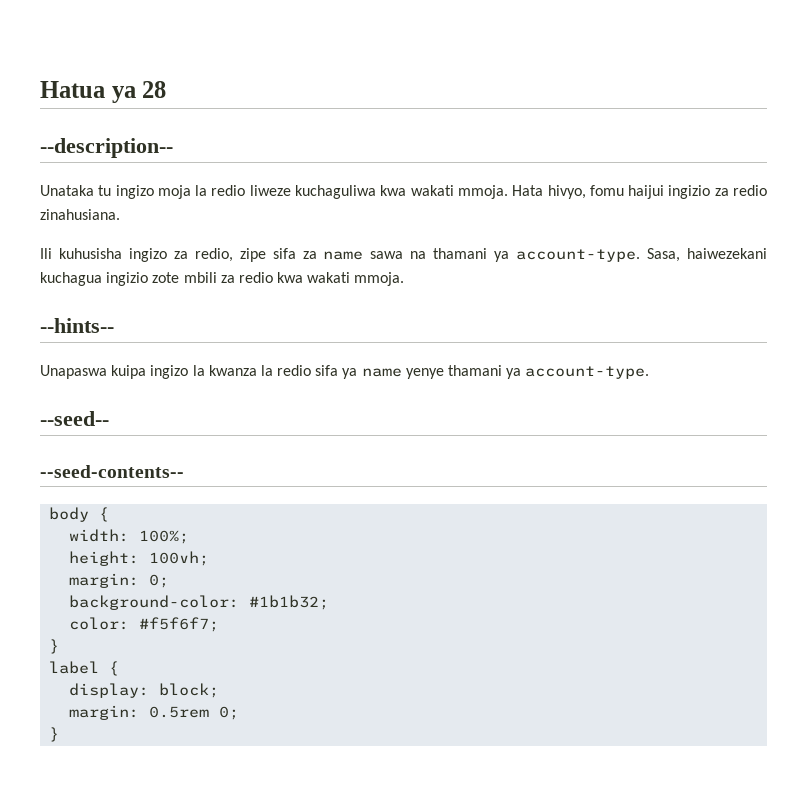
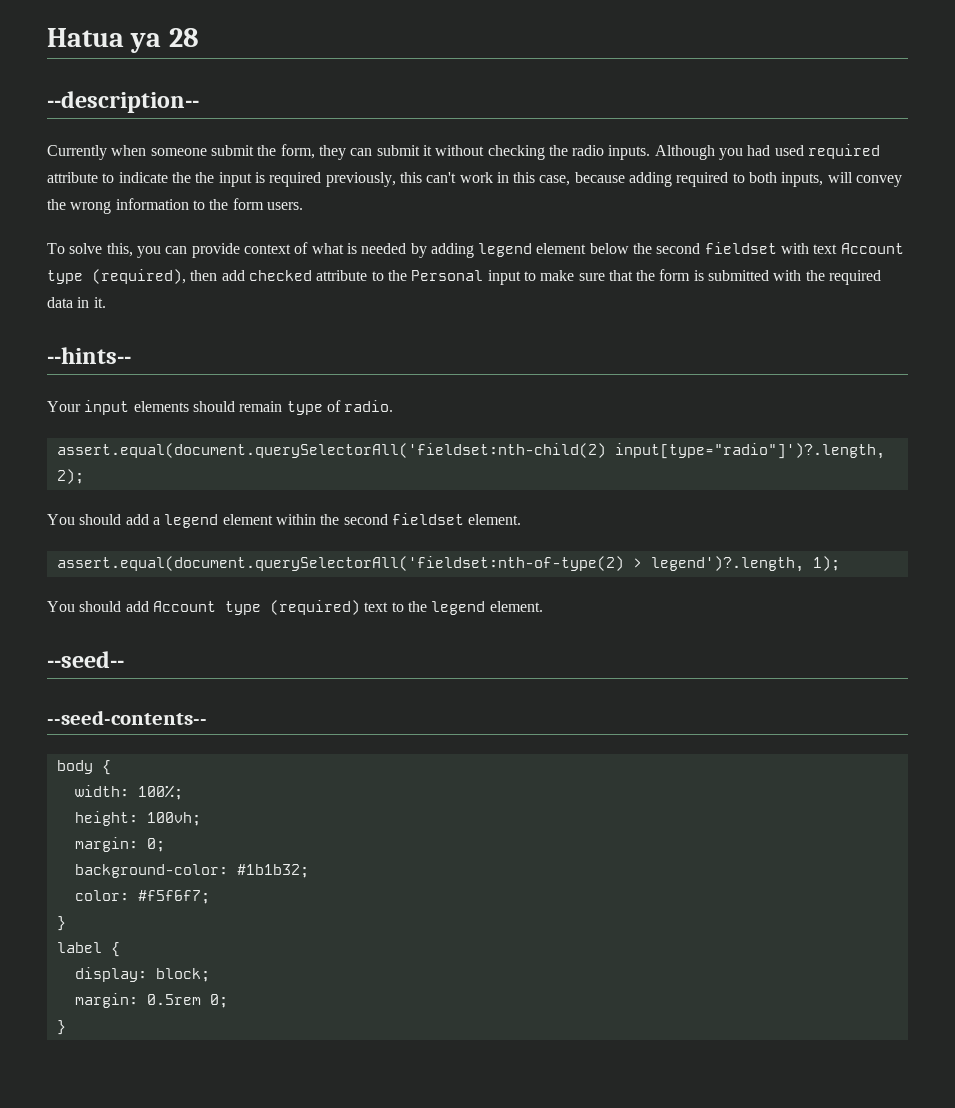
[40,185,767,199] [40,209,120,220] [40,248,767,262] [40,272,405,286] [40,318,114,333] [40,365,650,379] Unataka tu ingizo moja la redio liweze kuchaguliwa kwa wakati mmoja. Hata hivyo, fomu haijui ingizio za redio zinahusiana. // Ili kuhusisha ingizo za redio, zipe sifa za name sawa na thamani ya account-type. Sasa, haiwezekani kuchagua ingizio zote mbili za redio kwa wakati mmoja. // --hints-- // Unapaswa kuipa ingizo la kwanza la redio sifa ya name yenye thamani ya account-type. -> [47,144,881,160] [47,172,903,187] [47,198,303,214] [47,242,904,258] [47,269,882,285] [47,297,106,308] [47,347,131,364] [47,400,394,415] [56,443,885,459] [56,469,84,484] [47,513,522,528] [56,556,840,572] [47,600,543,615] Currently when someone submit the form, they can submit it without checking the radio inputs. Although you had used required attribute to indicate the the input is required previously, this can't work in this case, because adding required to both inputs, will convey the wrong information to the form users. // To solve this, you can provide context of what is needed by adding legend element below the second fieldset with text Account type (required), then add checked attribute to the Personal input to make sure that the form is submitted with the required data in it. // --hints-- // Your input elements should remain type of radio. // assert.equal(document.querySelectorAll('fieldset:nth-child(2) input[type="radio"]')?.length, 2); // You should add a legend element within the second fieldset element. // assert.equal(document.querySelectorAll('fieldset:nth-of-type(2) > legend')?.length, 1); // You should add Account type (required) text to the legend element.

